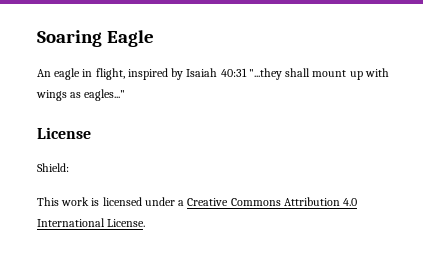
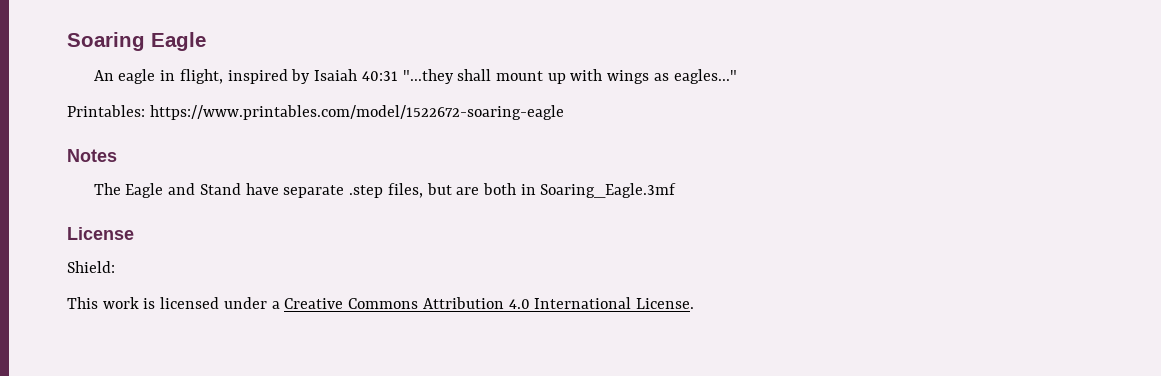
(126, 95) none -> [67,105,564,120] [67,149,117,162] [93,183,677,198] // Printables: https://www.printables.com/model/1522672-soaring-eagle // Notes // The Eagle and Stand have separate .step files, but are both in Soaring_Eagle.3mf

